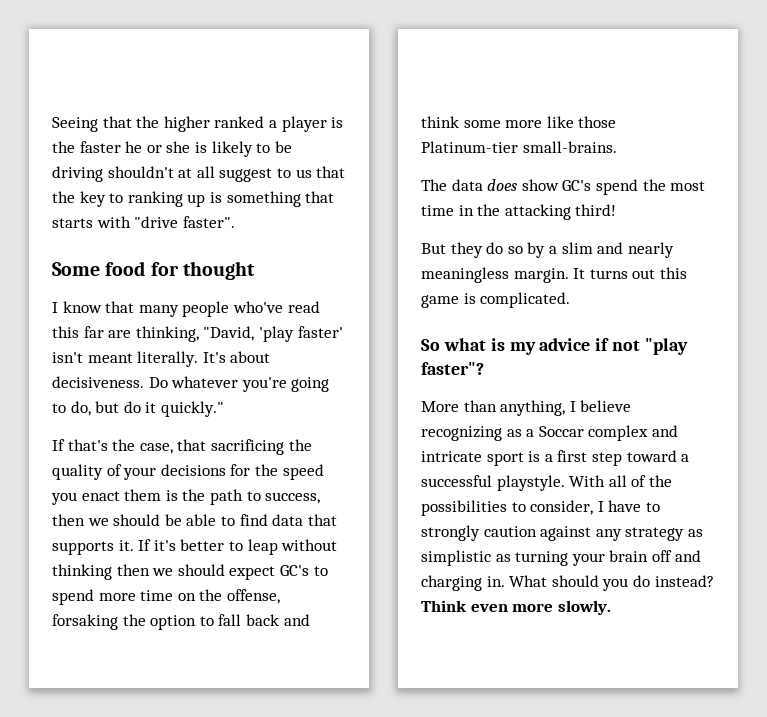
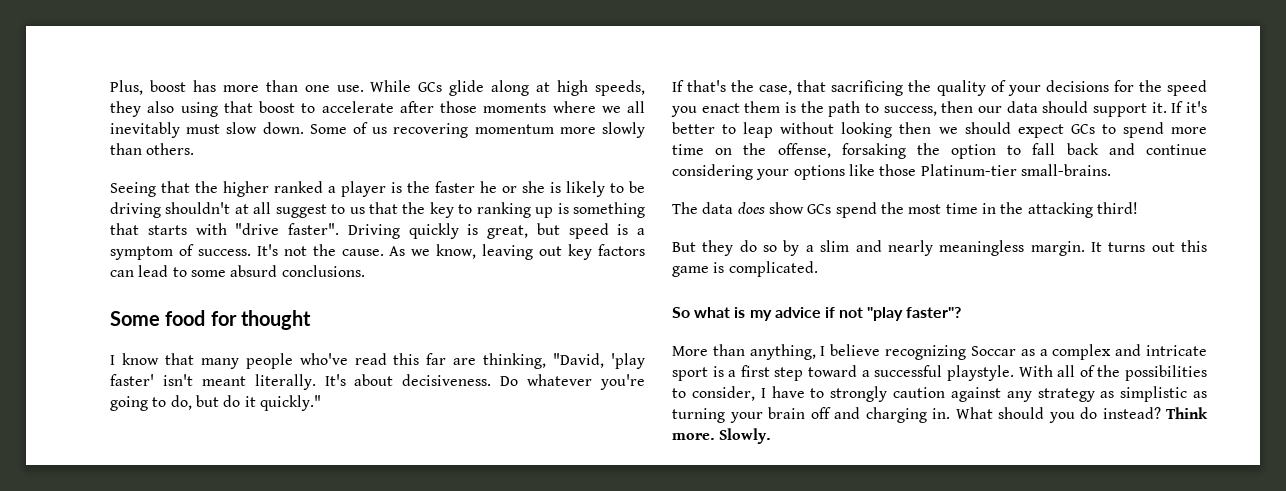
(52, 124) none -> [110,80,645,96] [110,101,645,117] [110,122,645,138] [110,143,195,155] Plus, boost has more than one use. While GCs glide along at high speeds, they also using that boost to accelerate after those moments where we all inevitably must slow down. Some of us recovering momentum more slowly than others. //
(235, 222) none -> [347,223,645,239] [110,244,645,260] [110,265,365,277] Driving quickly is great, but speed is a symptom of success. It's not the cause. As we know, leaving out key factors can lead to some absurd conclusions.
[87,514,337,526] [52,541,114,555] we should be able to find data that supports -> [978,101,1147,117] our data should support
[52,564,112,580] thinking -> [841,122,893,138] looking
[279,565,309,576] GC's -> [1070,124,1095,134] GCs
[421,116,543,128] think some more -> [1146,144,1207,155] [672,164,845,180] continue considering your options
[562,180,592,191] GC's -> [807,204,832,214] GCs
(502, 433) none -> [970,346,1016,356] Soccar
[538,426,584,437] Soccar -> (1048, 352) none
[470,600,611,615] even more slowly. -> [672,428,772,444] more. Slowly.

